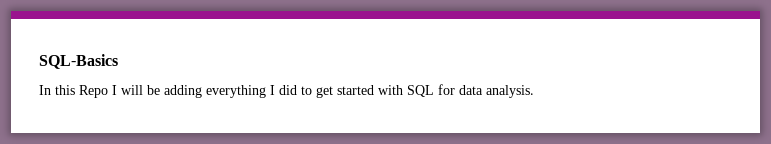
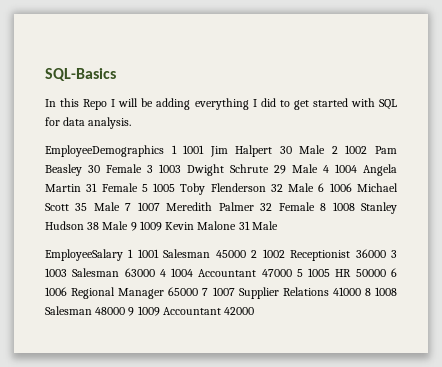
(534, 91) none -> [45,145,397,157] [45,164,397,176] [45,183,398,195] [45,202,397,214] [45,221,278,231] [45,249,397,261] [45,268,397,277] [45,287,397,299] [45,306,255,316] // EmployeeDemographics 1 1001 Jim Halpert 30 Male 2 1002 Pam Beasley 30 Female 3 1003 Dwight Schrute 29 Male 4 1004 Angela Martin 31 Female 5 1005 Toby Flenderson 32 Male 6 1006 Michael Scott 35 Male 7 1007 Meredith Palmer 32 Female 8 1008 Stanley Hudson 38 Male 9 1009 Kevin Malone 31 Male // EmployeeSalary 1 1001 Salesman 45000 2 1002 Receptionist 36000 3 1003 Salesman 63000 4 1004 Accountant 47000 5 1005 HR 50000 6 1006 Regional Manager 65000 7 1007 Supplier Relations 41000 8 1008 Salesman 48000 9 1009 Accountant 42000

